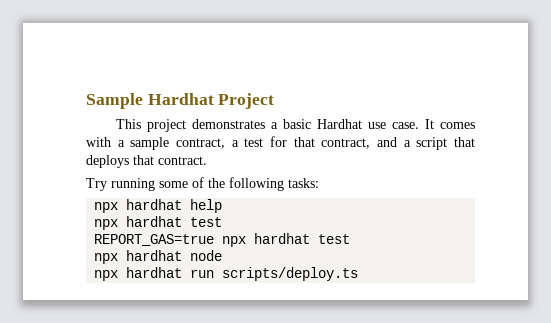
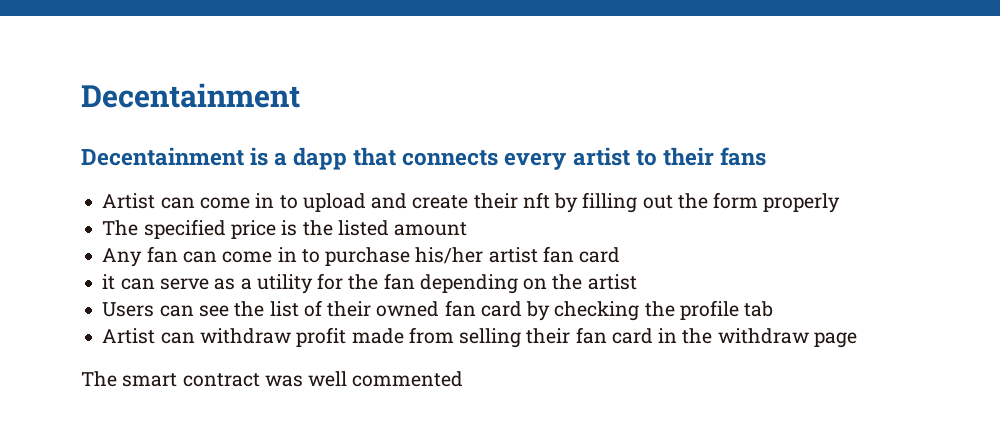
[86,93,275,109] [116,119,476,132] [86,136,475,150] [86,155,207,168] [86,177,319,191] [94,199,223,213] [94,216,223,230] [94,233,351,247] [94,250,223,264] [94,267,359,281] Sample Hardhat Project // This project demonstrates a basic Hardhat use case. It comes with a sample contract, a test for that contract, and a script that deploys that contract. // Try running some of the following tasks: // npx hardhat help // npx hardhat test // REPORT_GAS=true npx hardhat test // npx hardhat node // npx hardhat run scripts/deploy.ts -> [81,83,300,108] [81,147,766,170] [102,192,841,213] [102,219,468,239] [102,246,621,267] [102,273,637,294] [102,300,774,321] [102,327,857,348] [81,371,464,387] Decentainment // Decentainment is a dapp that connects every artist to their fans // Artist can come in to upload and create their nft by filling out the form properly // The specified price is the listed amount // Any fan can come in to purchase his/her artist fan card // it can serve as a utility for the fan depending on the artist // Users can see the list of their owned fan card by checking the profile tab // Artist can withdraw profit made from selling their fan card in the withdraw page // The smart contract was well commented

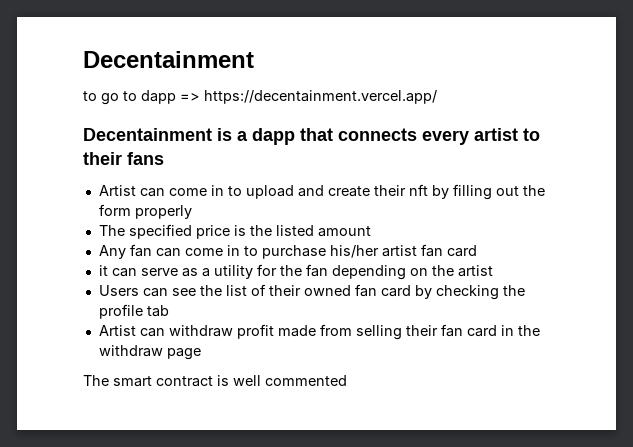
[81,83,300,108] Decentainment -> [83,51,254,68] [83,90,437,105] Decentainment // to go to dapp => https://decentainment.vercel.app/
[264,375,303,387] was -> [217,375,229,386] is

